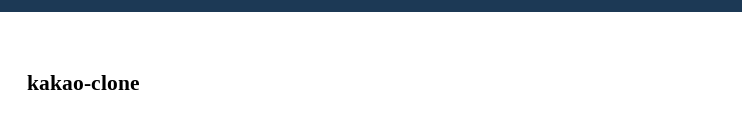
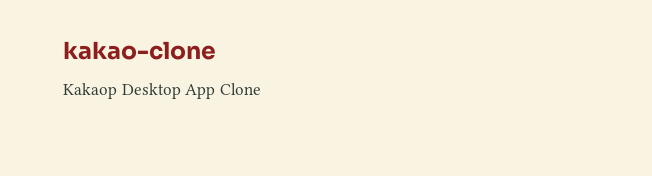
(140, 82) none -> [63,83,261,99] // Kakaop Desktop App Clone

